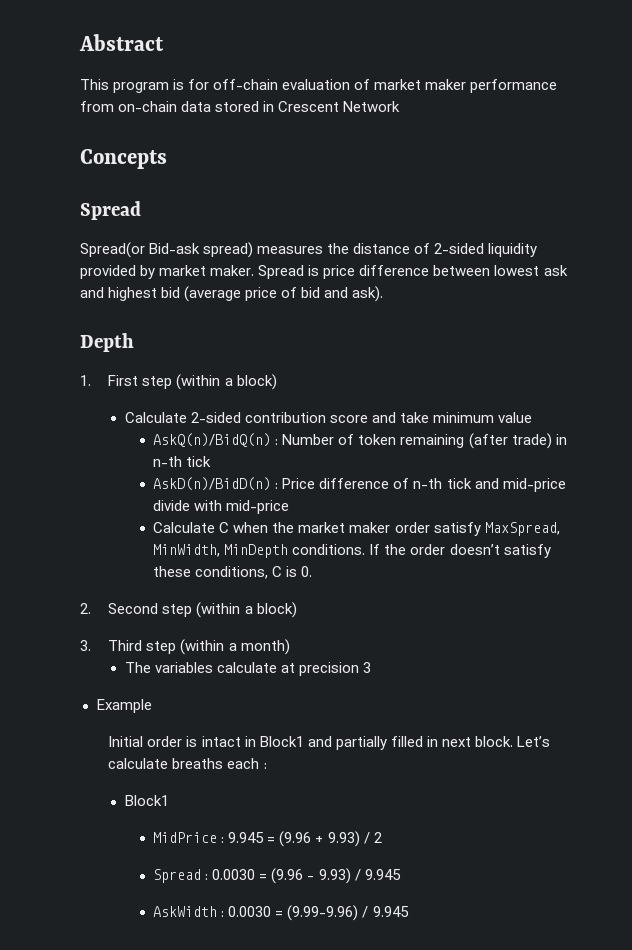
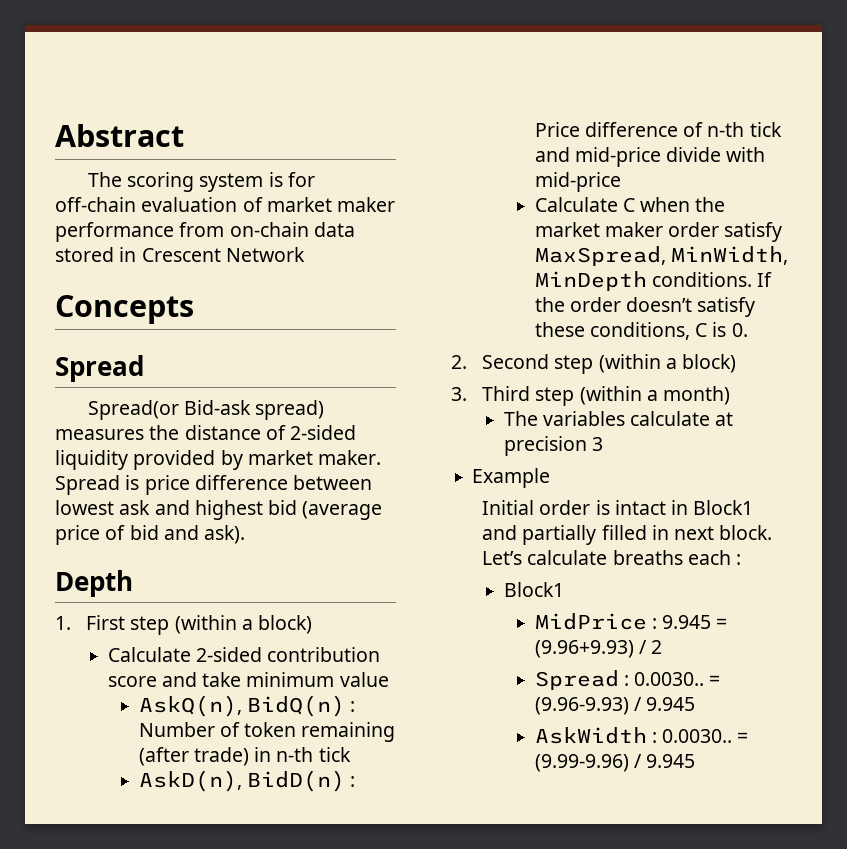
[80,79,170,93] This program -> [87,172,264,192] The scoring system
[153,433,272,447] AskQ(n)/BidQ(n) -> [138,695,345,717] AskQ(n), BidQ(n)
[153,477,272,491] AskD(n)/BidD(n) -> [138,770,345,792] AskD(n), BidD(n)
[279,831,360,847] (9.96 + 9.93) -> [534,640,634,658] (9.96+9.93)
[212,868,351,884] 0.0030 = (9.96 - 9.93) -> [634,672,721,686] [534,697,629,715] 0.0030.. = (9.96-9.93)
[228,906,272,917] 0.0030 -> [662,729,733,743] 0.0030..

